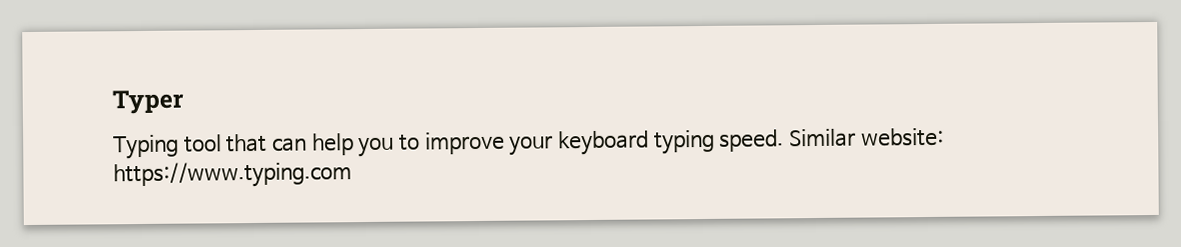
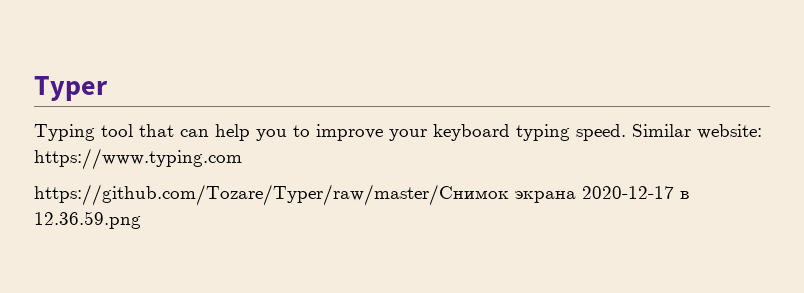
(352, 175) none -> [34,184,690,206] [34,211,141,229] // https://github.com/Tozare/Typer/raw/master/Снимок экрана 2020-12-17 в 12.36.59.png

